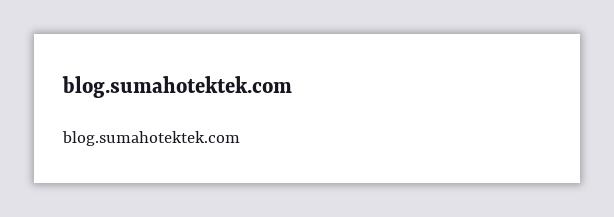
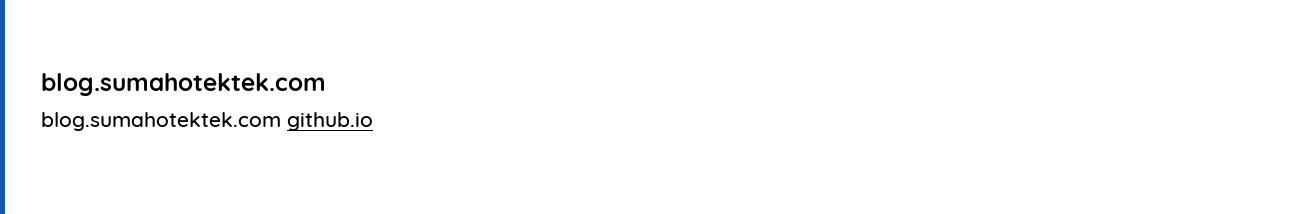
(240, 138) none -> [287,112,373,131] github.io

